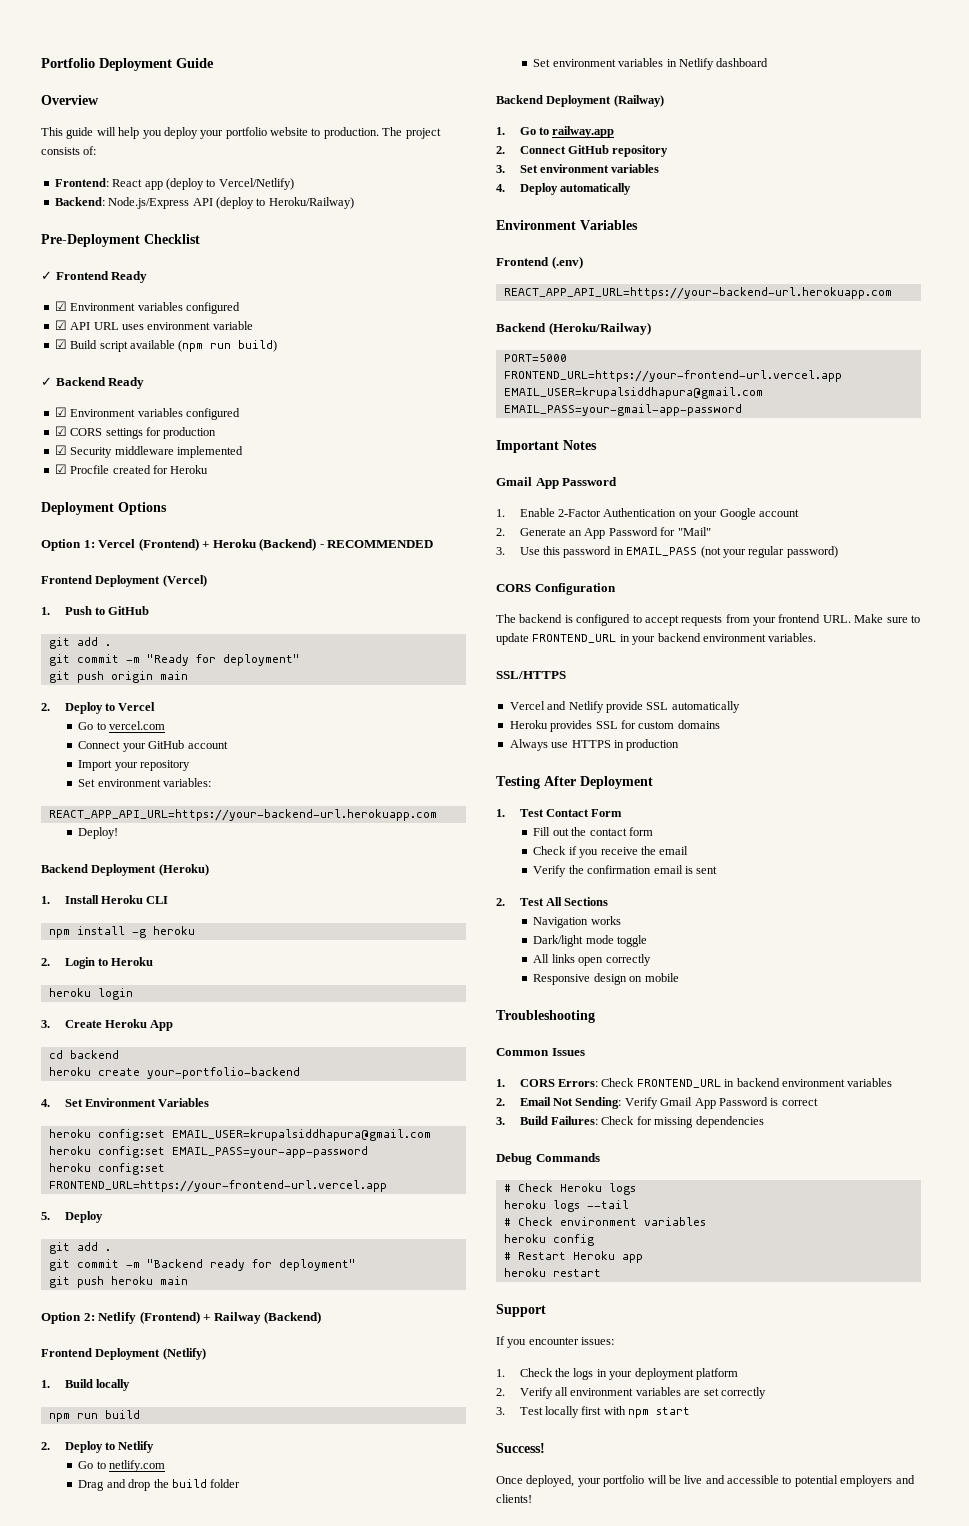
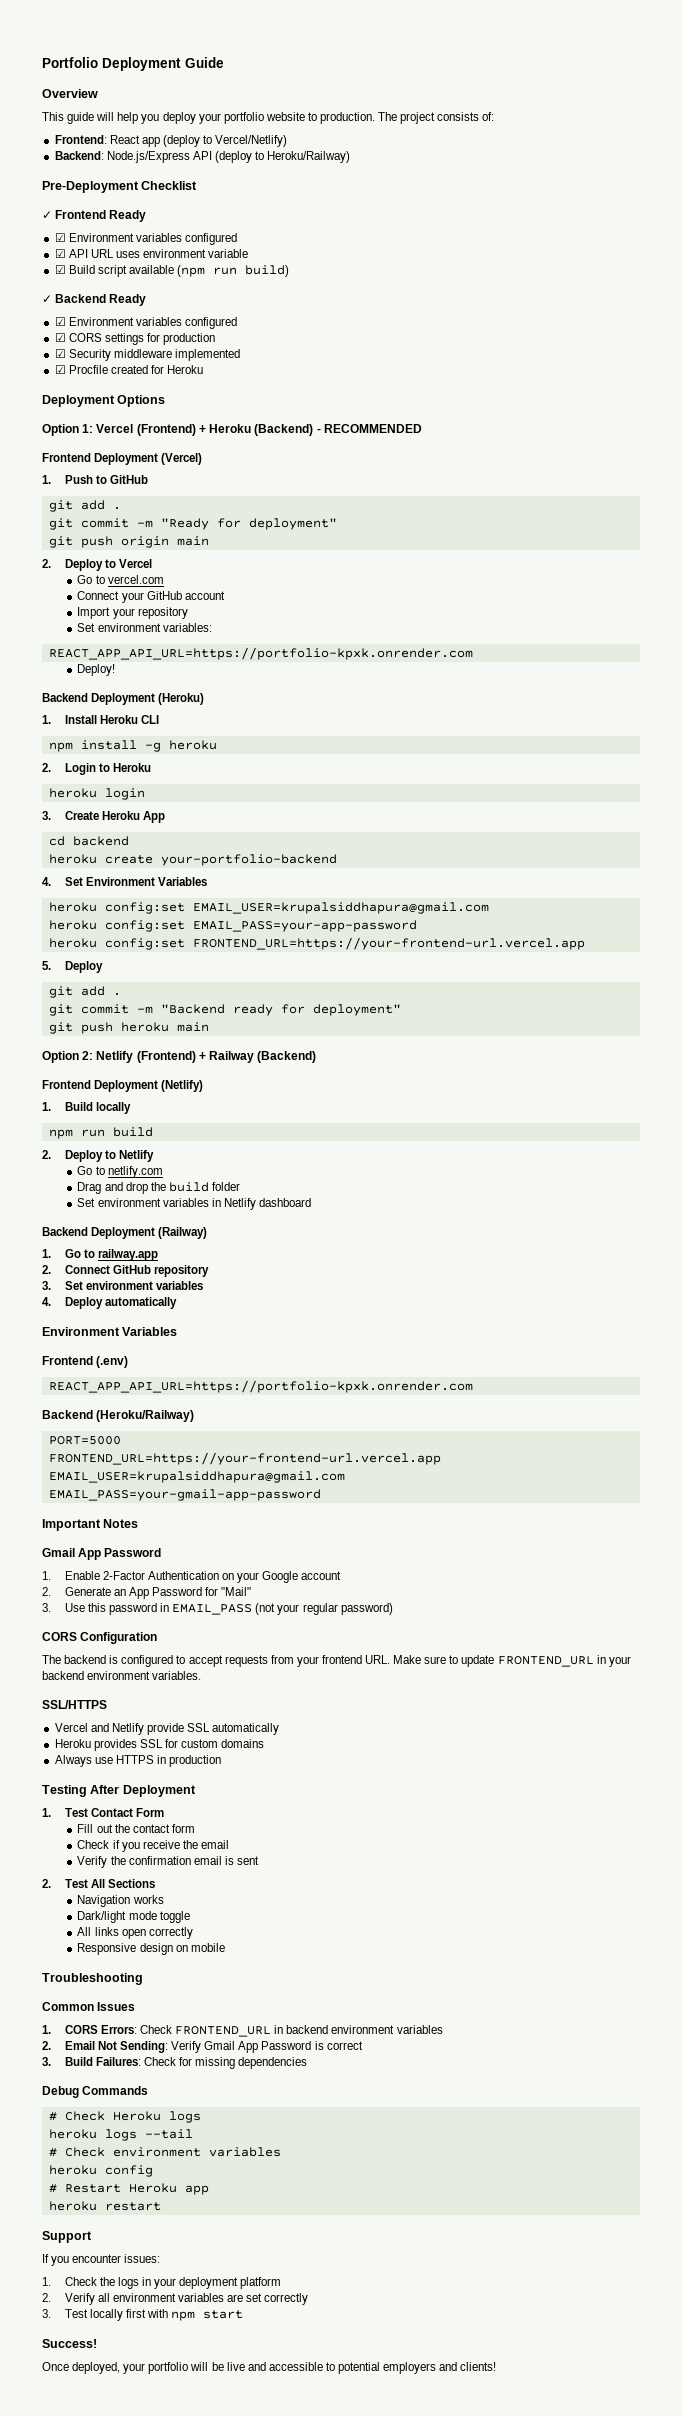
[48,809,437,821] REACT_APP_API_URL=https://your-backend-url.herokuapp.com -> [48,647,473,660] REACT_APP_API_URL=https://portfolio-kpxk.onrender.com
[503,287,892,299] REACT_APP_API_URL=https://your-backend-url.herokuapp.com -> [48,1380,473,1393] REACT_APP_API_URL=https://portfolio-kpxk.onrender.com

